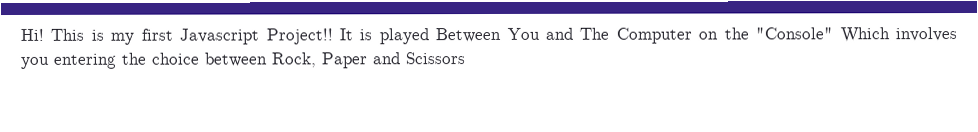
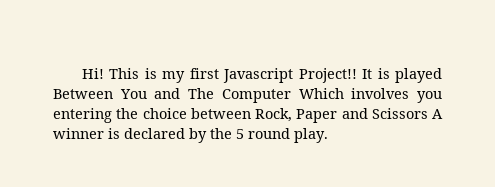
[698,27,834,40] on the "Console" -> (291, 96) none
(465, 58) none -> [432,109,443,119] [53,128,328,143] A winner is declared by the 5 round play.

